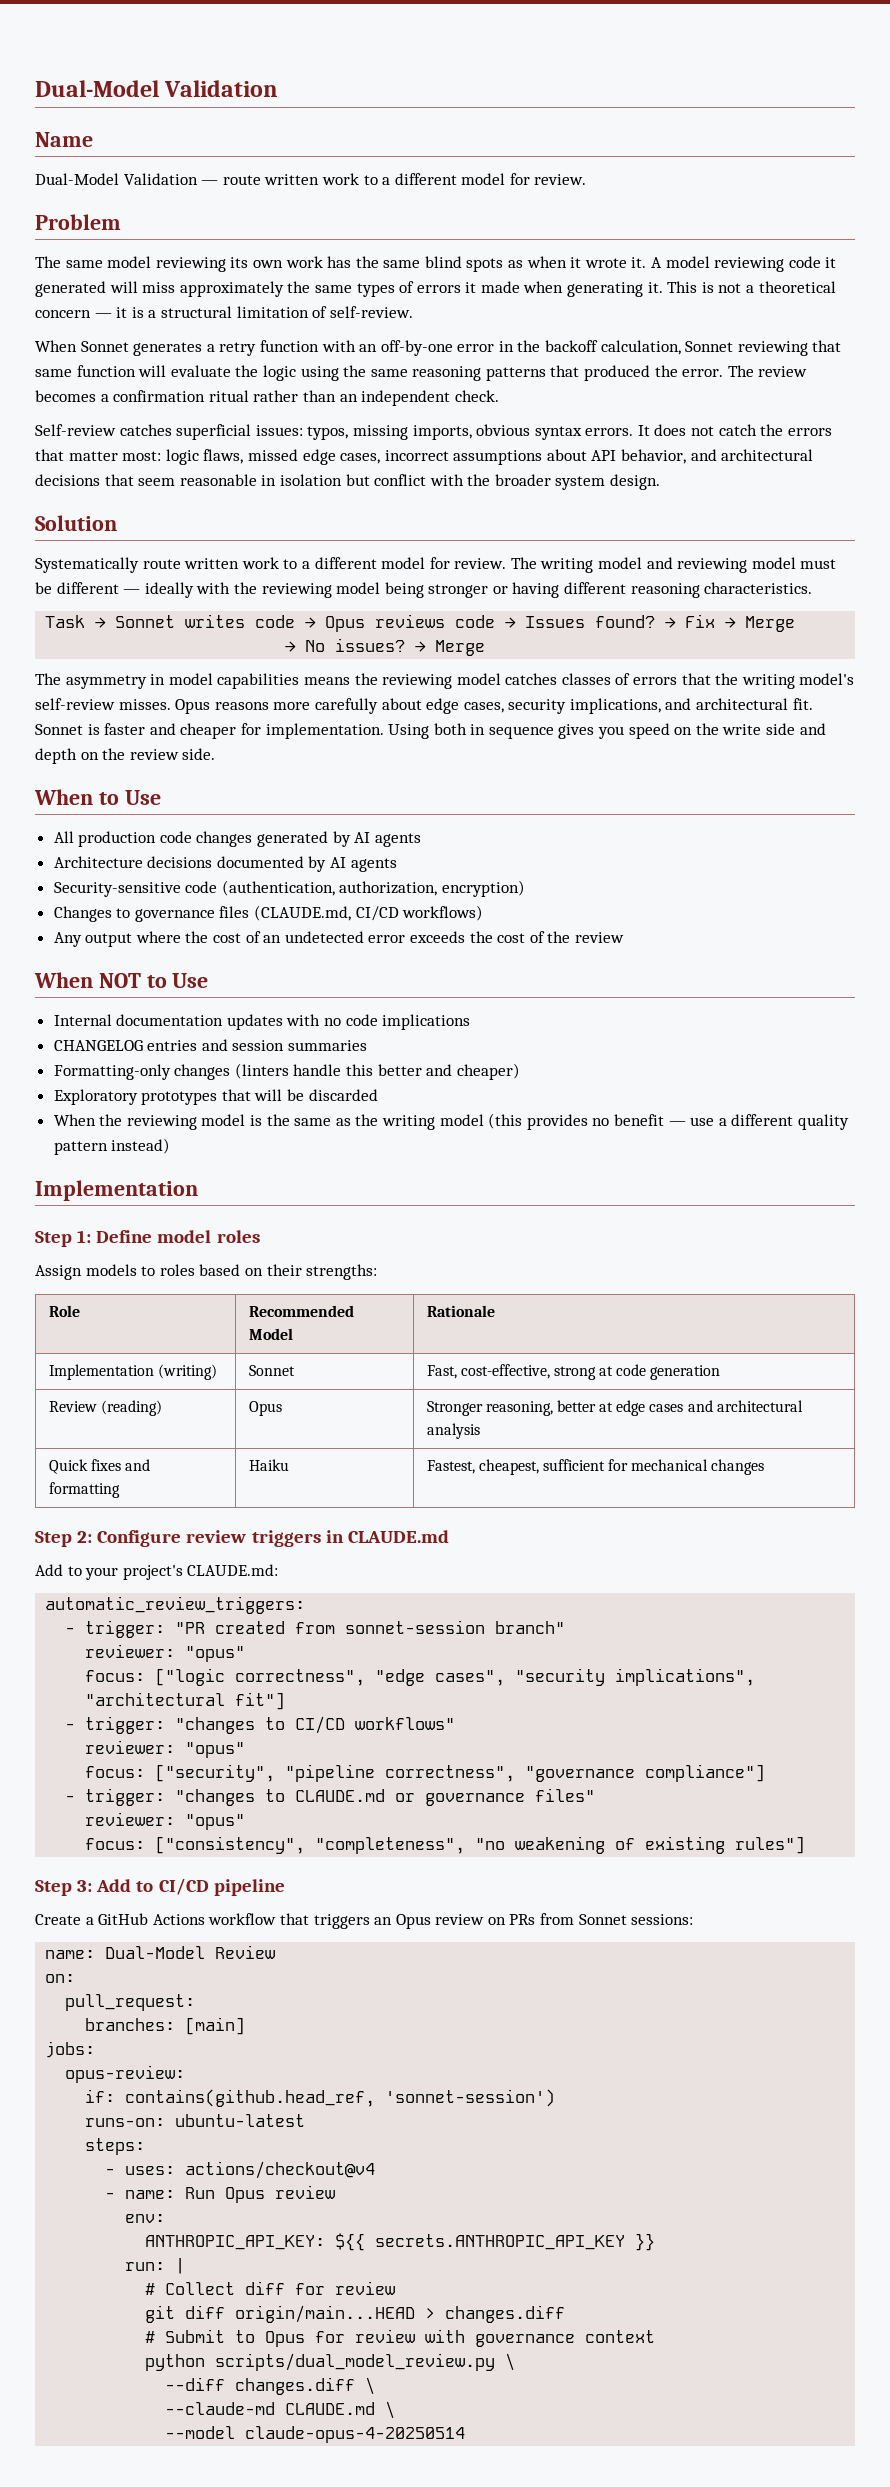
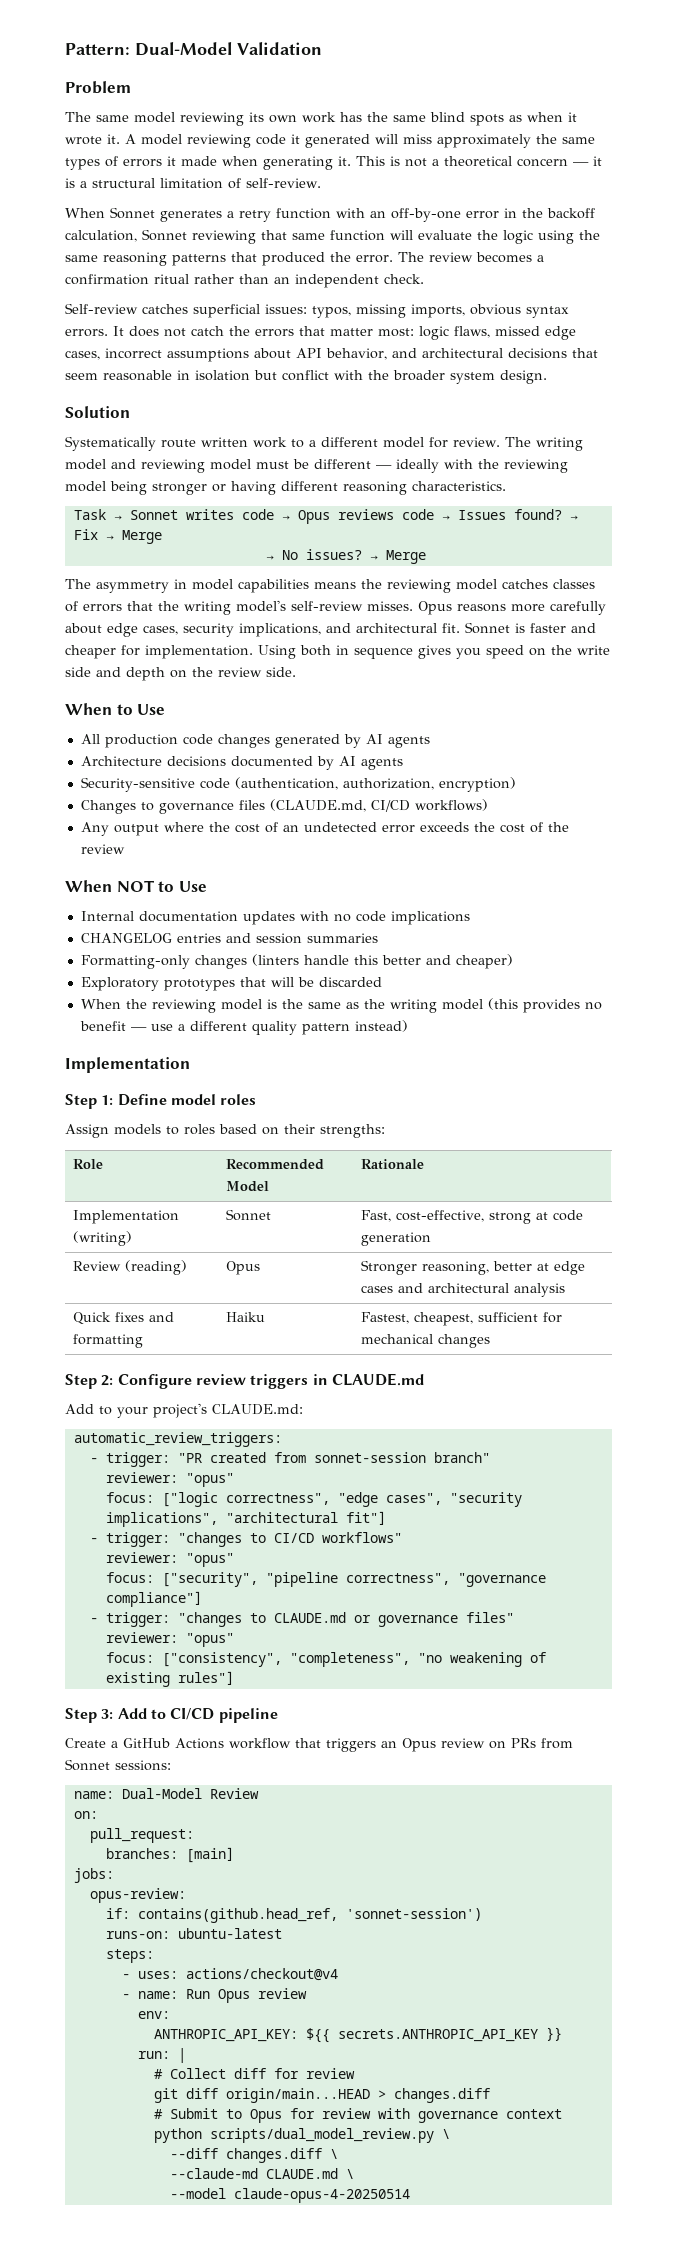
[35,80,279,97] [35,132,93,147] [35,173,587,185] Dual-Model Validation // Name // Dual-Model Validation — route written work to a different model for review. -> [65,42,322,56] Pattern: Dual-Model Validation

